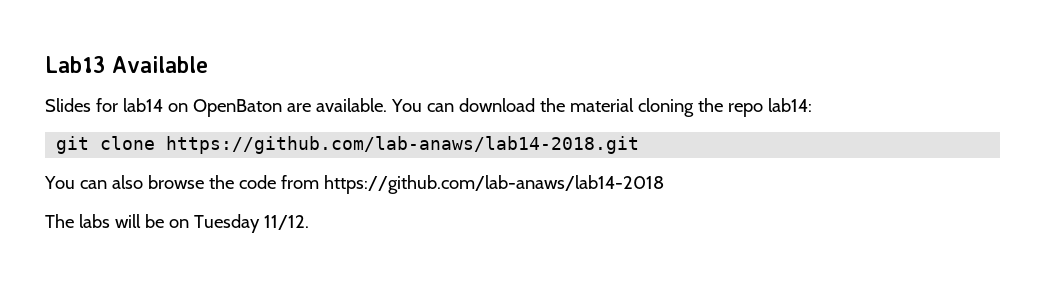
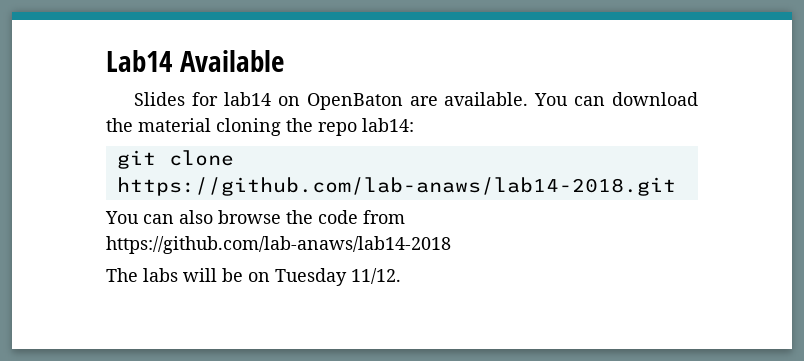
[45,56,105,73] Lab13 -> [106,50,172,72] Lab14

